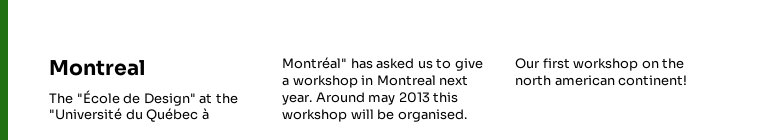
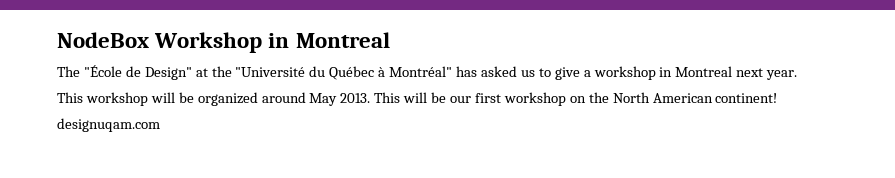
(49, 68) none -> [57,32,290,53] NodeBox Workshop in
[315,92,459,105] [282,109,467,122] [515,58,540,69] Around may 2013 this workshop will be organised. Our -> [57,92,472,106] // This workshop will be organized around May 2013. This will be our
[515,75,615,86] north american -> [612,92,713,103] North American
(688, 80) none -> [57,118,160,132] // designuqam.com

